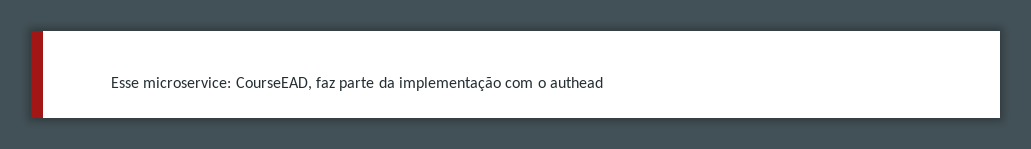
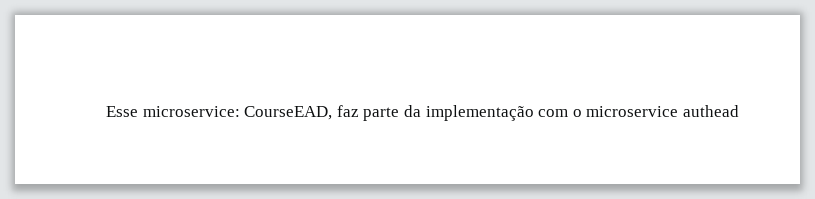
(546, 84) none -> [586,106,679,117] microservice

